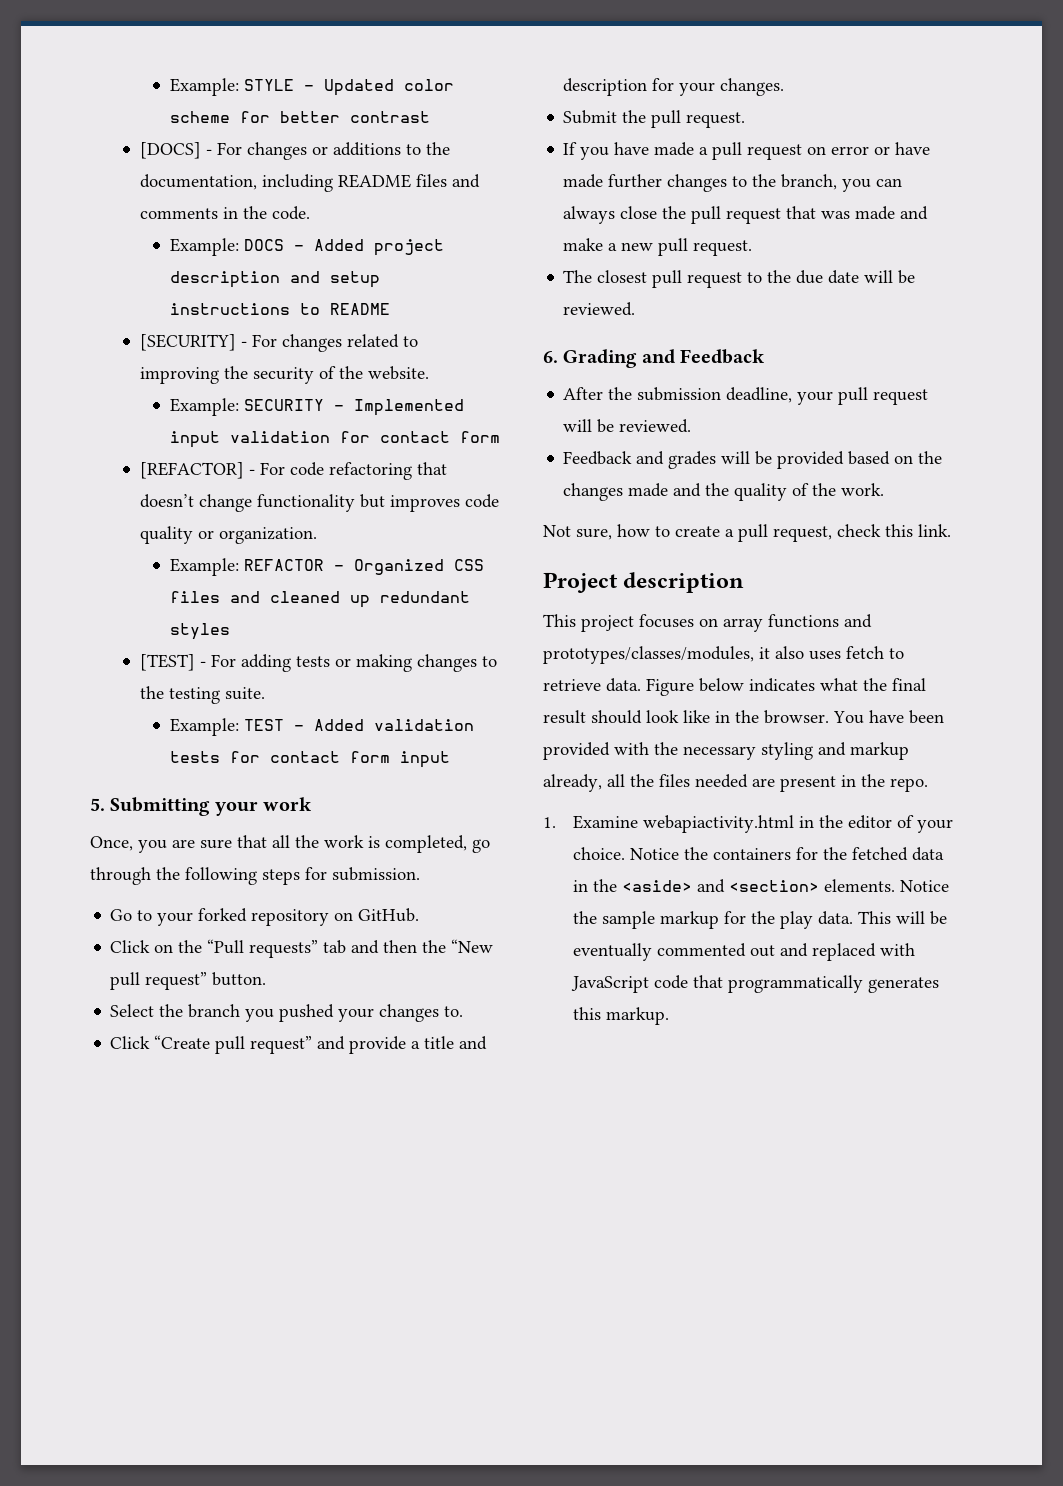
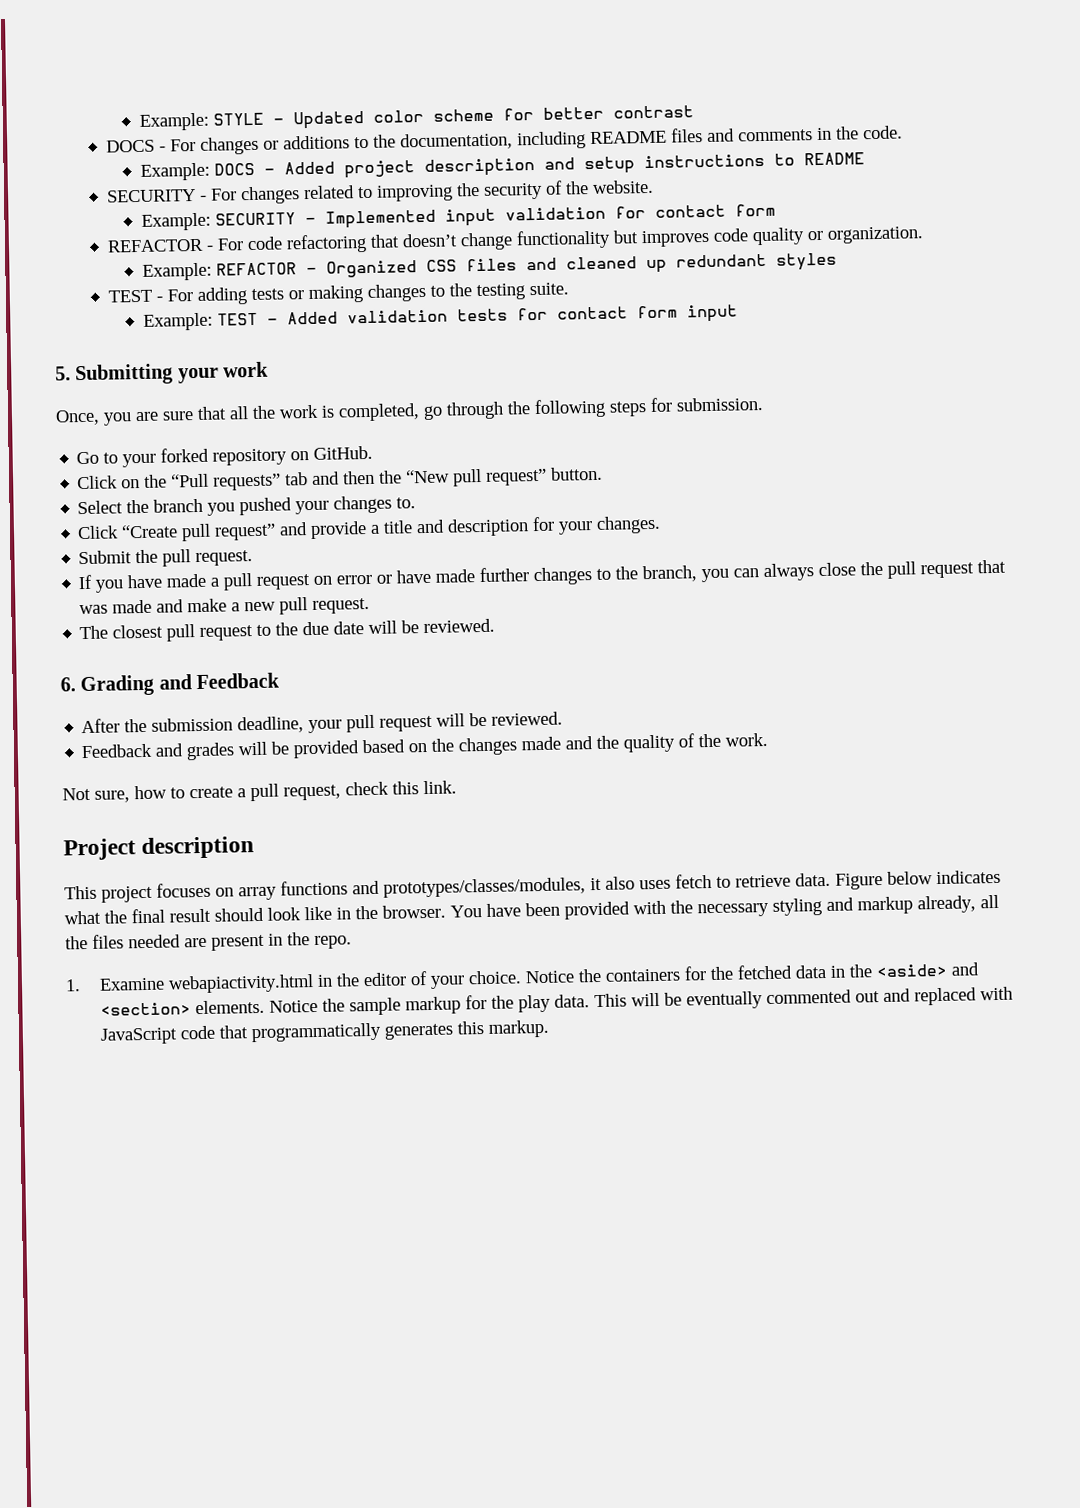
[140,142,202,159] [DOCS] -> [105,139,155,153] DOCS
[140,334,237,351] [SECURITY] -> [106,188,196,203] SECURITY
[140,462,245,479] [REFACTOR] -> [106,238,204,253] REFACTOR
[140,654,196,671] [TEST] -> [107,289,152,303] TEST

